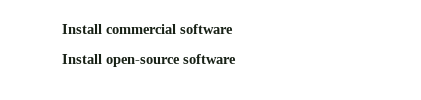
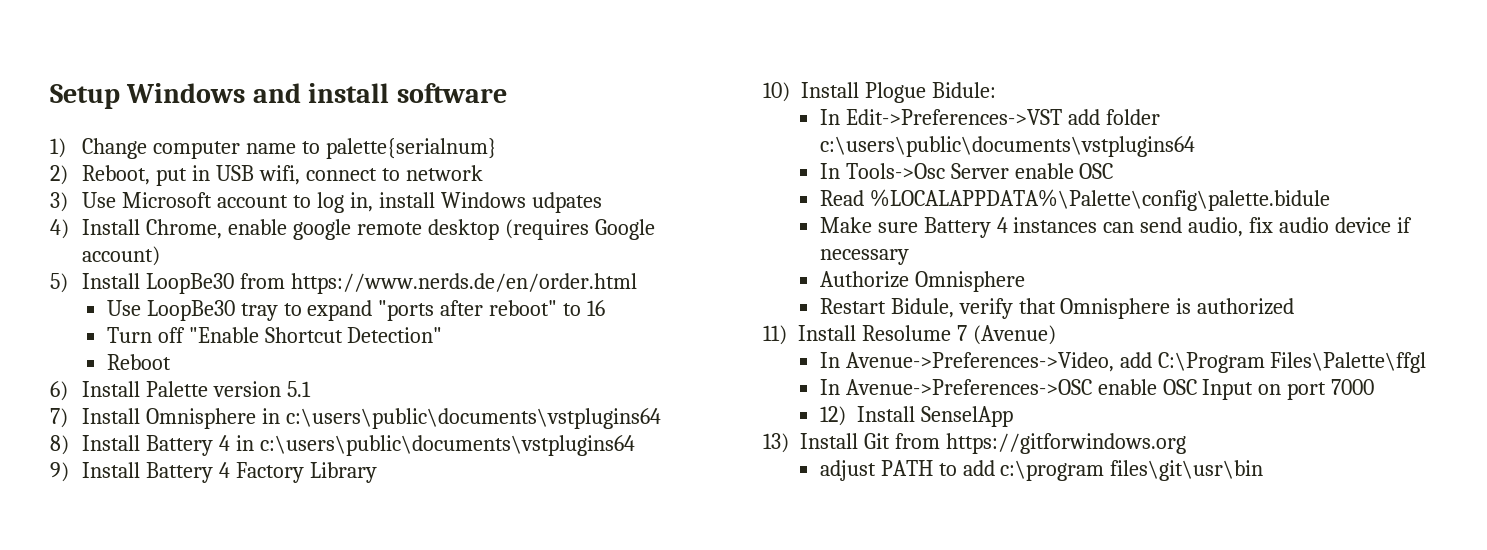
[62,24,233,34] [62,54,236,67] Install commercial software // Install open-source software -> [50,83,507,109] [50,138,498,159] [50,165,484,186] [50,192,603,213] [50,219,656,240] [82,246,161,266] [50,273,638,294] [106,300,606,321] [106,327,443,343] [106,354,171,370] [50,381,312,401] [50,408,662,429] [50,435,636,456] [50,462,378,483] [763,82,996,103] [819,109,1160,125] [819,136,1195,157] [819,163,1114,179] [819,189,1330,211] [819,217,1413,238] [819,249,909,265] [819,271,1025,292] [819,298,1295,319] [763,325,1056,345] [819,352,1427,373] [819,379,1375,400] [819,406,1013,427] [763,433,1186,454] [819,460,1264,481] Setup Windows and install software // 1) Change computer name to palette{serialnum} // 2) Reboot, put in USB wifi, connect to network // 3) Use Microsoft account to log in, install Windows udpates // 4) Install Chrome, enable google remote desktop (requires Google account) // 5) Install LoopBe30 from https://www.nerds.de/en/order.html // Use LoopBe30 tray to expand "ports after reboot" to 16 // Turn off "Enable Shortcut Detection" // Reboot // 6) Install Palette version 5.1 // 7) Install Omnisphere in c:\users\public\documents\vstplugins64 // 8) Install Battery 4 in c:\users\public\documents\vstplugins64 // 9) Install Battery 4 Factory Library // 10) Install Plogue Bidule: // In Edit->Preferences->VST add folder c:\users\public\documents\vstplugins64 // In Tools->Osc Server enable OSC // Read %LOCALAPPDATA%\Palette\config\palette.bidule // Make sure Battery 4 instances can send audio, fix audio device if necessary // Authorize Omnisphere // Restart Bidule, verify that Omnisphere is authorized // 11) Install Resolume 7 (Avenue) // In Avenue->Preferences->Video, add C:\Program Files\Palette\ffgl // In Avenue->Preferences->OSC enable OSC Input on port 7000 // 12) Install SenselApp // 13) Install Git from https://gitforwindows.org // adjust PATH to add c:\program files\git\usr\bin

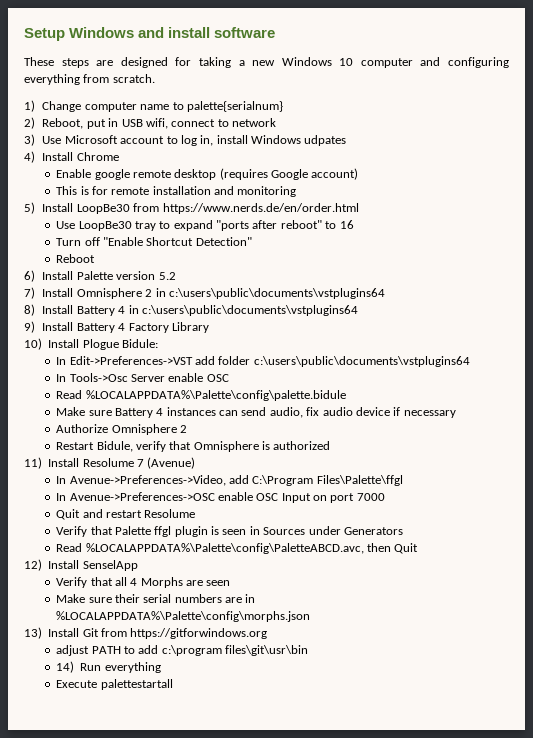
(507, 93) none -> [24,57,509,68] [24,74,155,85] // These steps are designed for taking a new Windows 10 computer and configuring everything from scratch.
[146,219,288,239] Chrome, enable -> [76,152,119,161] [56,169,92,178] Chrome // Enable
(161, 256) none -> [56,186,297,197] // This is for remote installation and monitoring
[287,381,312,397] 5.1 -> [158,272,176,280] 5.2
(257, 418) none -> [145,289,153,297] 2
(1025, 281) none -> [179,425,187,433] 2
[819,406,1013,427] 12) Install SenselApp -> [56,509,196,520] [56,526,403,537] [56,543,419,554] [24,559,138,571] [56,577,231,588] [56,594,256,603] [56,611,311,622] Quit and restart Resolume // Verify that Palette ffgl plugin is seen in Sources under Generators // Read %LOCALAPPDATA%\Palette\config\PaletteABCD.avc, then Quit // 12) Install SenselApp // Verify that all 4 Morphs are seen // Make sure their serial numbers are in %LOCALAPPDATA%\Palette\config\morphs.json
(1264, 470) none -> [56,661,161,673] [56,679,173,690] // 14) Run everything // Execute palettestartall

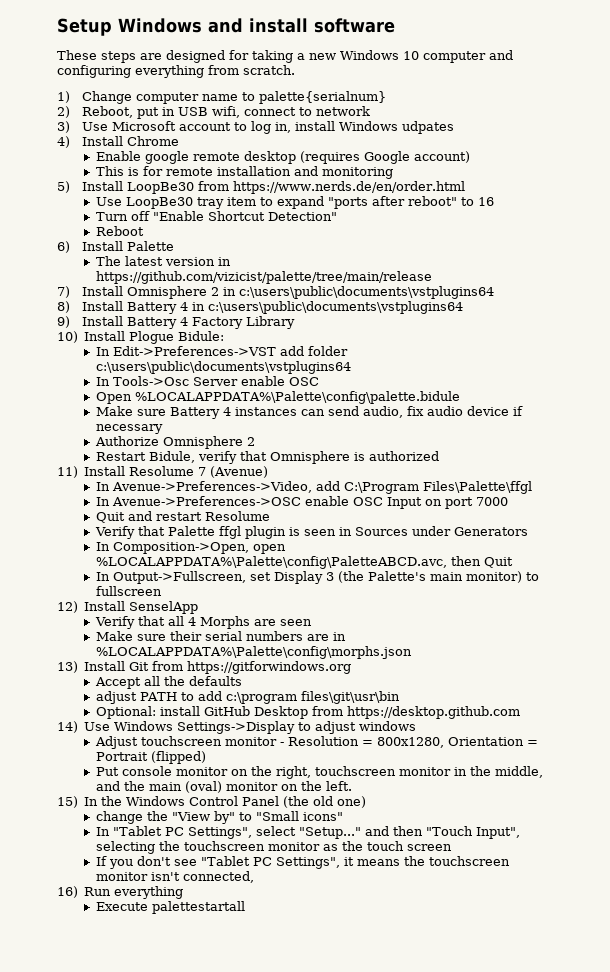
(156, 226) none -> [226,197,256,206] item
[116,271,176,280] version 5.2 -> [95,256,231,266] [95,271,432,284] // The latest version in https://github.com/vizicist/palette/tree/main/release
[56,390,83,399] Read -> [95,392,132,404] Open
[56,543,83,552] Read -> [95,542,286,554] In Composition->Open, open
(419, 548) none -> [95,571,539,584] [95,586,162,596] // In Output->Fullscreen, set Display 3 (the Palette's main monitor) to fullscreen
(268, 633) none -> [94,676,242,689] // Accept all the defaults
[56,661,75,673] 14) -> [95,706,520,719] [57,721,417,734] [94,736,538,749] [95,751,206,764] [95,766,543,779] [95,781,352,793] [57,796,367,808] [95,811,343,824] [95,826,520,839] [95,841,452,854] [95,856,510,869] [95,871,254,883] [57,886,78,898] Optional: install GitHub Desktop from https://desktop.github.com // 14) Use Windows Settings->Display to adjust windows // Adjust touchscreen monitor - Resolution = 800x1280, Orientation = Portrait (flipped) // Put console monitor on the right, touchscreen monitor in the middle, and the main (oval) monitor on the left. // 15) In the Windows Control Panel (the old one) // change the "View by" to "Small icons" // In "Tablet PC Settings", select "Setup..." and then "Touch Input", selecting the touchscreen monitor as the touch screen // If you don't see "Tablet PC Settings", it means the touchscreen monitor isn't connected, // 16)

